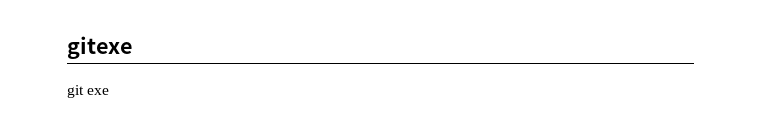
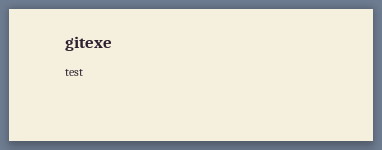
[67,85,110,98] git exe -> [65,69,83,76] test

